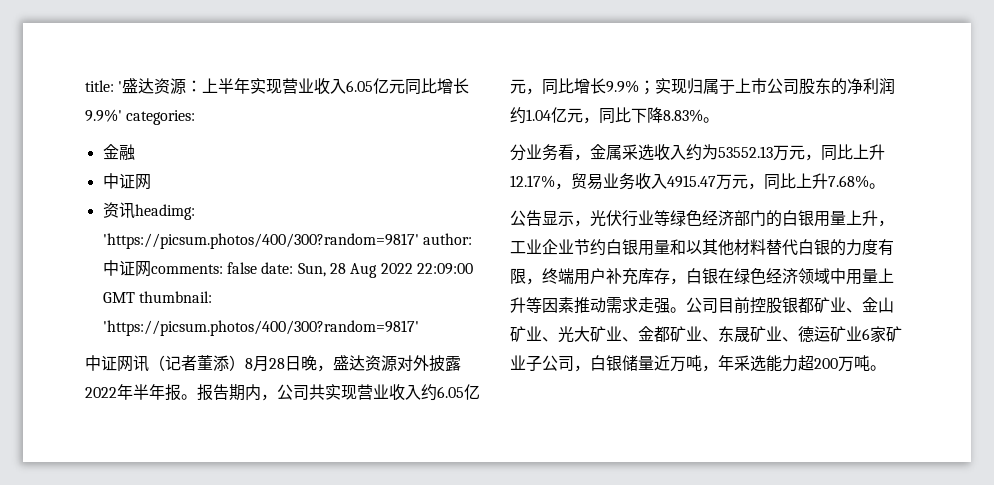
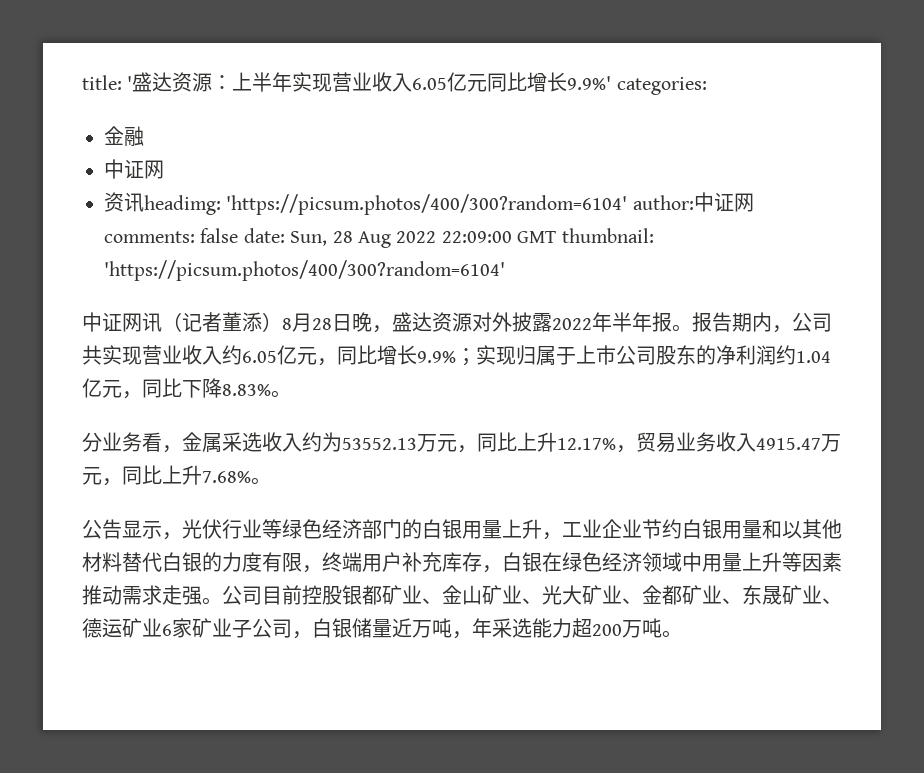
[102,233,419,249] 'https://picsum.photos/400/300?random=9817' -> [226,194,628,215] 'https://picsum.photos/400/300?random=6104'
[102,320,419,336] 'https://picsum.photos/400/300?random=9817' -> [104,260,505,281] 'https://picsum.photos/400/300?random=6104'

